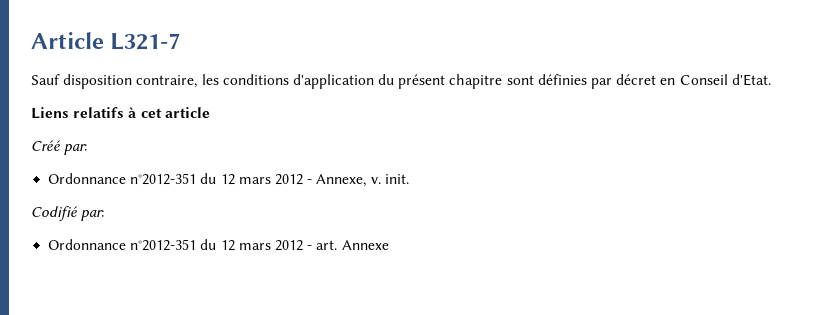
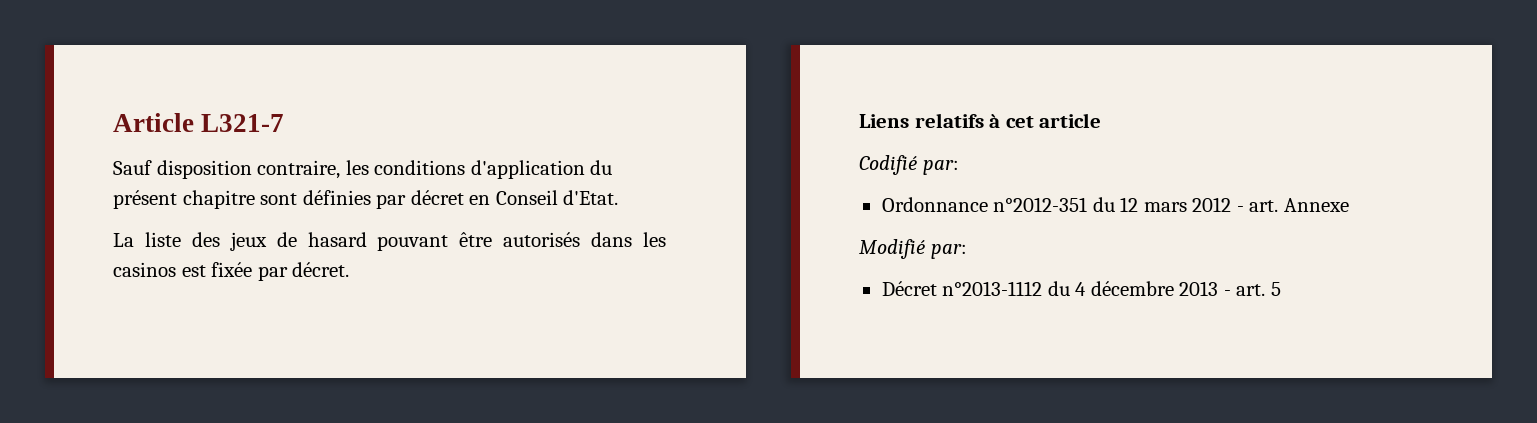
(771, 80) none -> [113,232,666,251] [113,262,350,281] // La liste des jeux de hasard pouvant être autorisés dans les casinos est fixée par décret.
[31,140,88,155] [48,173,409,187] // Créé par: // Ordonnance n°2012-351 du 12 mars 2012 - Annexe, v. init. -> (1102, 120) none
(389, 245) none -> [859,239,967,259] [881,281,1281,296] // Modifié par: // Décret n°2013-1112 du 4 décembre 2013 - art. 5

